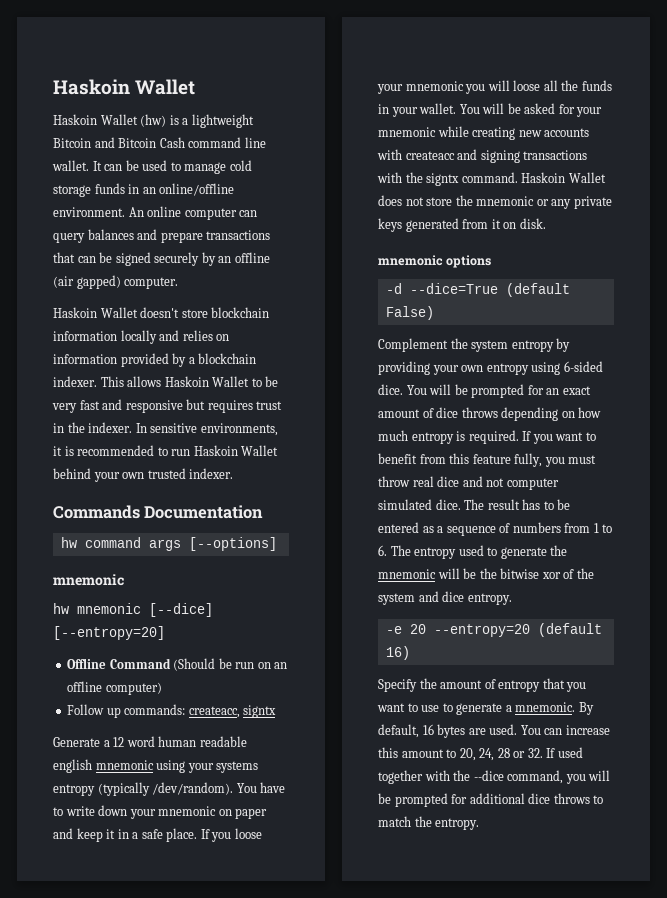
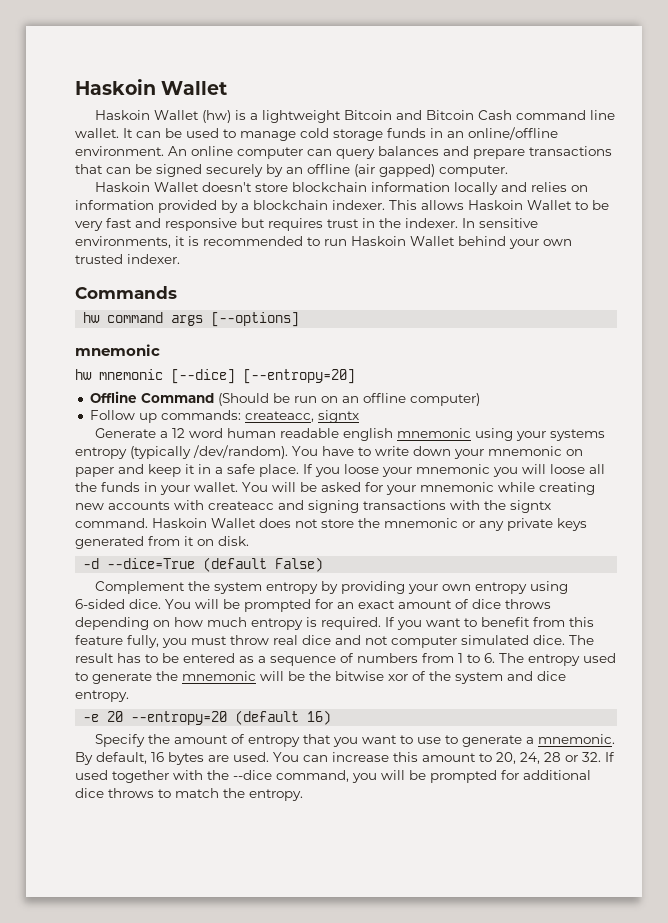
[144,505,264,519] Documentation -> (177, 292) none
[378,255,492,268] // mnemonic options -> (249, 541) none

